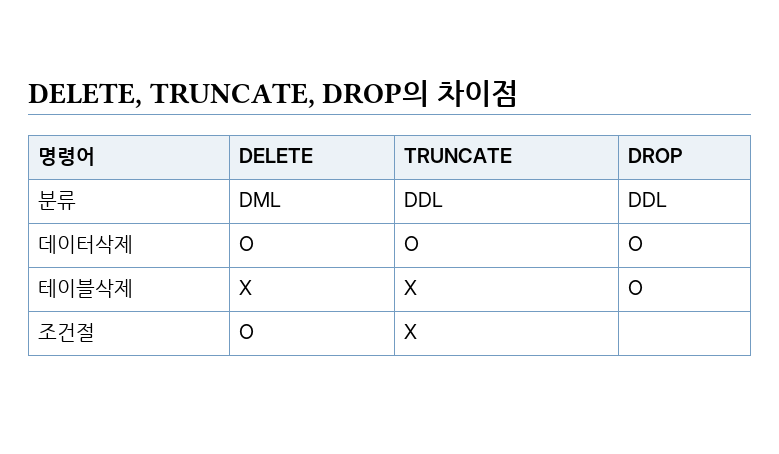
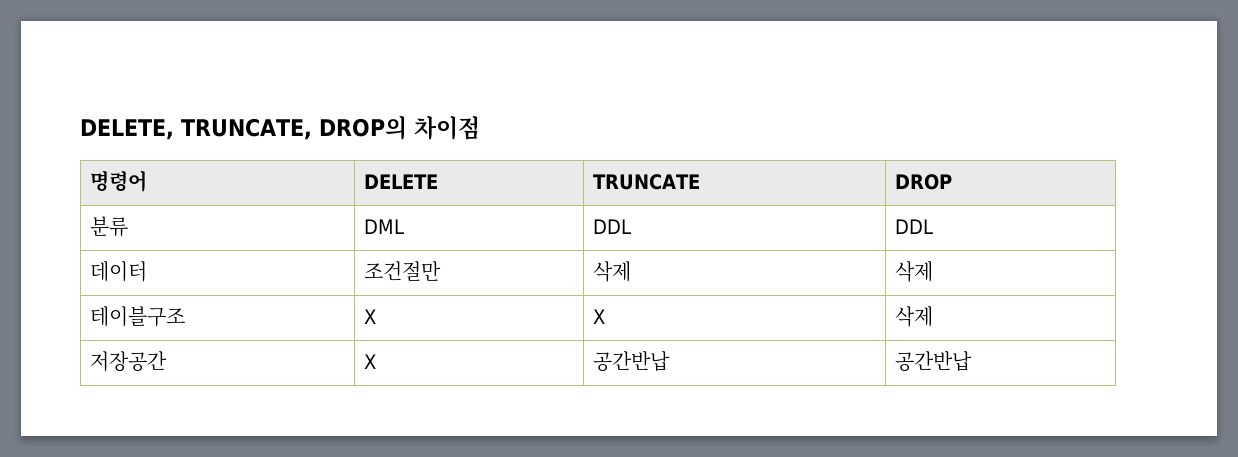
[37,235,133,254] [238,236,254,251] [403,236,419,251] [627,236,643,251] [37,279,133,298] 데이터삭제 | O | O | O // 테이블삭제 -> [90,261,148,282] [364,261,442,281] [593,261,632,282] [895,261,934,282] [90,306,186,327] 데이터 | 조건절만 | 삭제 | 삭제 // 테이블구조
[627,280,643,295] [37,323,95,342] [238,324,254,339] [403,324,417,339] O // 조건절 | O | X | -> [895,306,934,327] [90,351,168,372] [364,354,377,369] [593,351,671,372] [895,351,973,372] 삭제 // 저장공간 | X | 공간반납 | 공간반납

